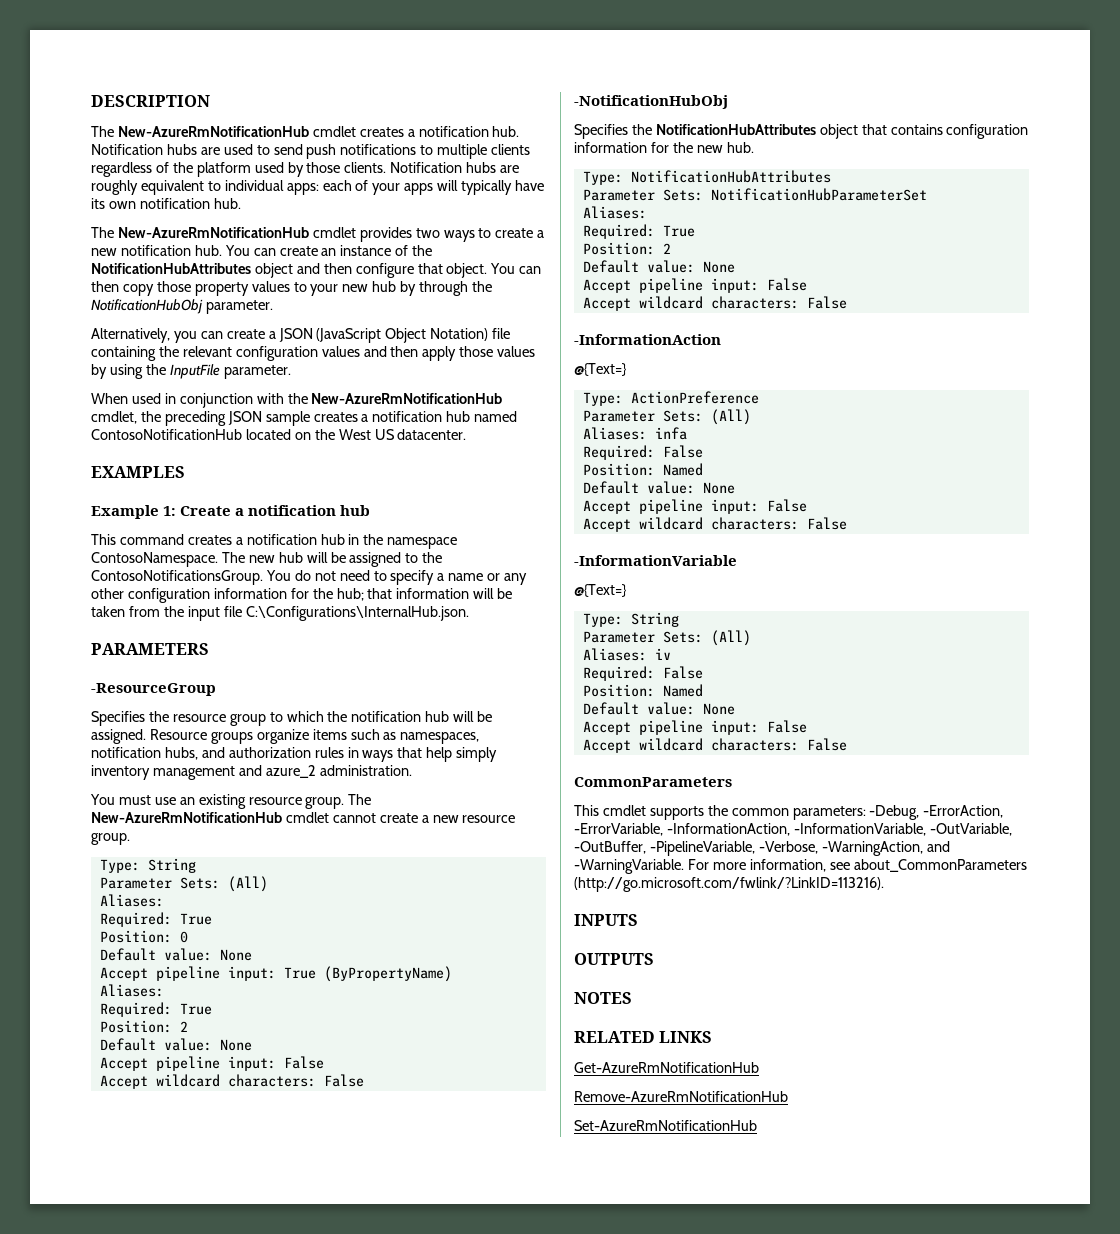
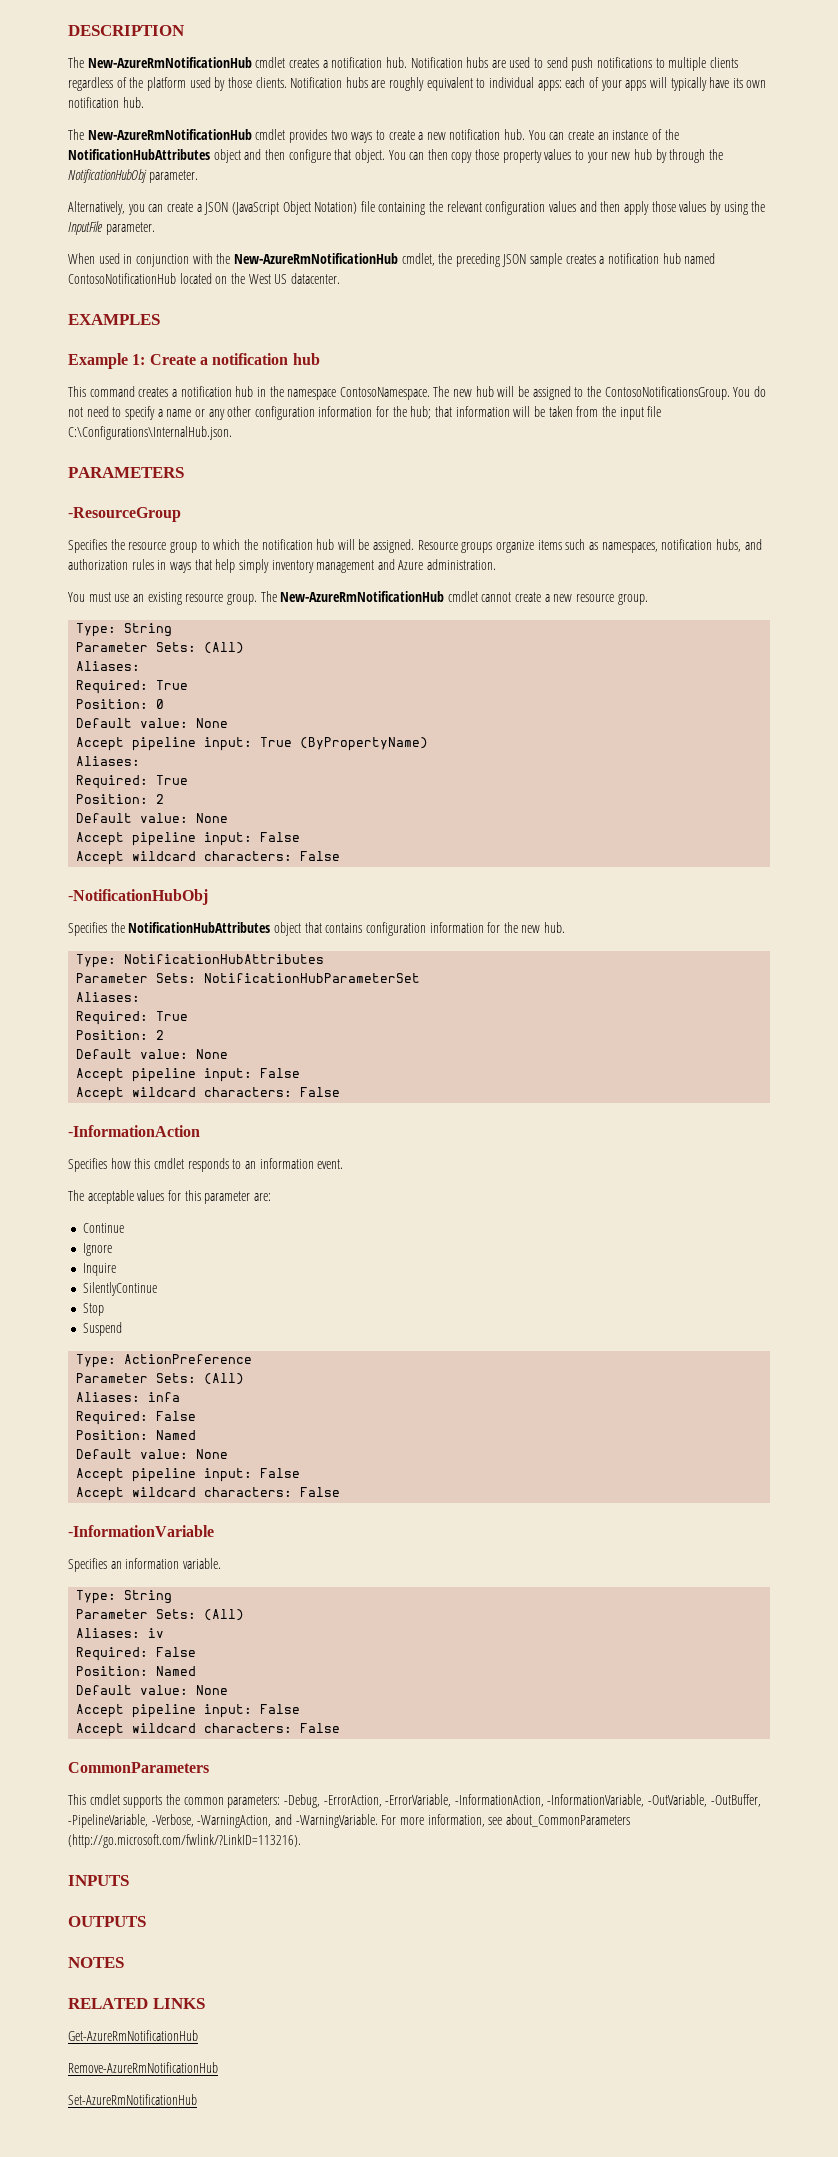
[265,765,316,778] azure_2 -> [398,560,424,570] Azure
[574,363,627,376] @{Text=} -> [68,1158,344,1172] [68,1190,271,1204] [82,1223,124,1233] [82,1243,112,1256] [82,1263,116,1276] [82,1282,157,1296] [82,1303,104,1316] [82,1322,122,1336] Specifies how this cmdlet responds to an information event. // The acceptable values for this parameter are: // Continue // Ignore // Inquire // SilentlyContinue // Stop // Suspend
[574,584,627,597] @{Text=} -> [68,1558,221,1572] Specifies an information variable.

